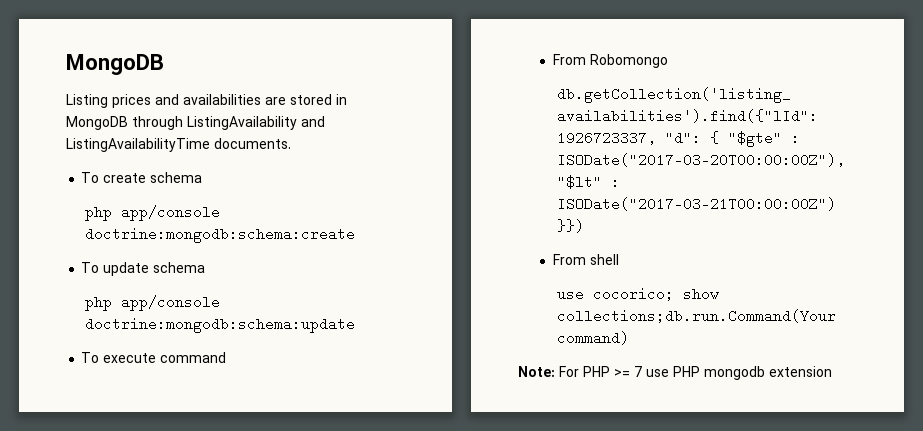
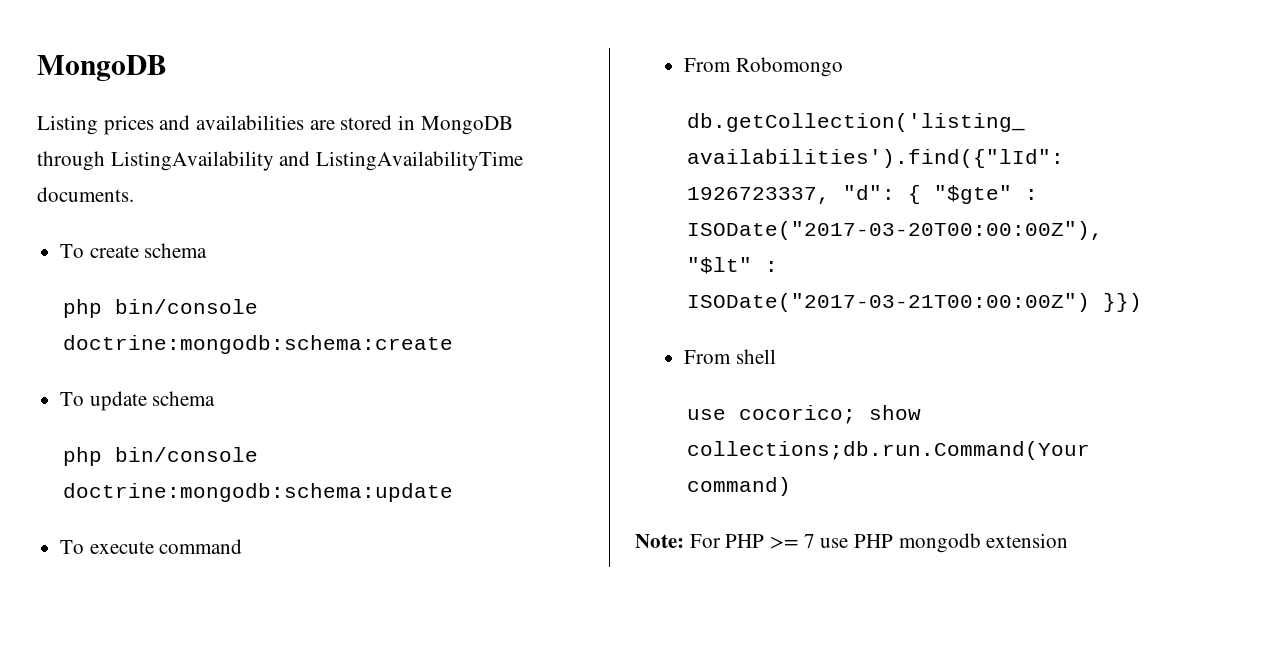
[121,205,221,221] app/console -> [115,299,259,314] bin/console
[121,295,221,311] app/console -> [115,447,259,462] bin/console

